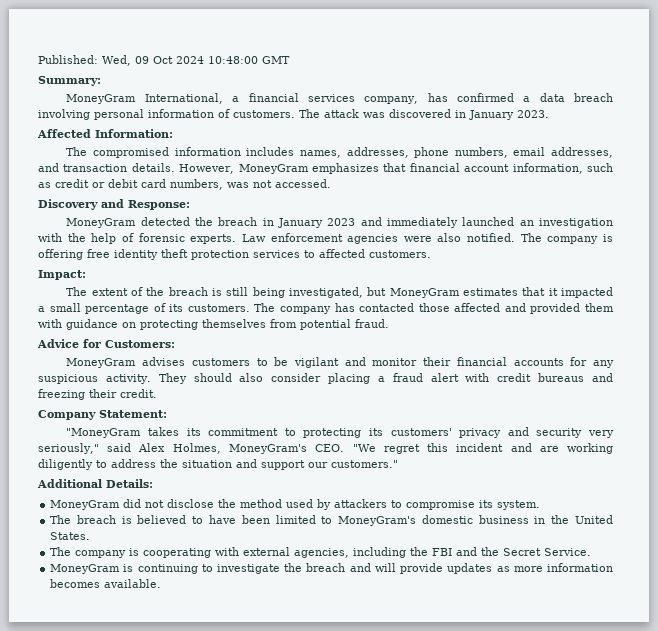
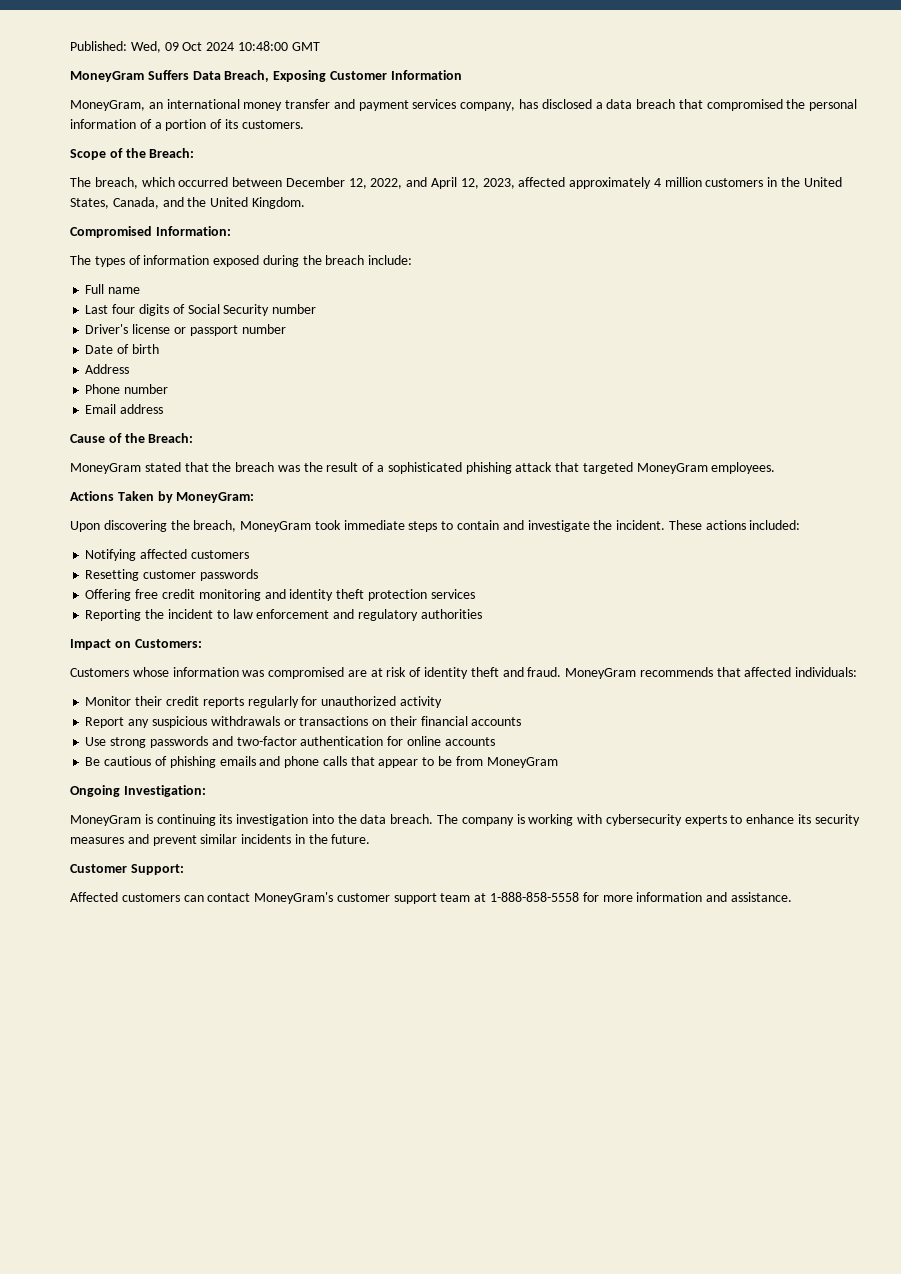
[38,76,101,86] [66,93,299,104] Summary: // MoneyGram International, a financial -> [70,70,462,82] [70,99,409,111] MoneyGram Suffers Data Breach, Exposing Customer Information // MoneyGram, an international money transfer and payment
[456,93,514,102] confirmed -> [541,99,592,109] disclosed
[38,109,549,120] [37,129,173,138] [66,147,614,158] [38,163,613,174] [38,179,331,190] [38,199,190,210] [66,217,613,228] [38,233,614,244] [38,249,431,260] [38,270,86,280] [66,287,614,298] [38,303,614,314] [38,319,389,330] [37,339,175,348] [66,357,614,368] [38,373,613,384] [38,389,157,400] [38,410,167,420] [66,427,615,438] [38,443,613,454] [38,459,398,470] [37,479,153,488] [50,499,541,510] [50,515,613,526] [50,532,91,540] [50,547,592,558] [50,563,613,574] [50,579,162,588] involving personal information of customers. The attack was discovered in January 2023. // Affected Information: // The compromised information includes names, addresses, phone numbers, email addresses, and transaction details. However, MoneyGram emphasizes that financial account information, such as credit or debit card numbers, was not accessed. // Discovery and Response: // MoneyGram detected the breach in January 2023 and immediately launched an investigation with the help of forensic experts. Law enforcement agencies were also notified. The company is offering free identity theft protection services to affected customers. // Impact: // The extent of the breach is still being investigated, but MoneyGram estimates that it impacted a small percentage of its customers. The company has contacted those affected and provided them with guidance on protecting themselves from potential fraud. // Advice for Customers: // MoneyGram advises customers to be vigilant and monitor their financial accounts for any suspicious activity. They should also consider placing a fraud alert with credit bureaus and freezing their credit. // Company Statement: // "MoneyGram takes its commitment to protecting its customers' privacy and security very seriously," said Alex Holmes, MoneyGram's CEO. "We regret this incident and are working diligently to address the situation and support our customers." // Additional Details: // MoneyGram did not disclose the method used by attackers to compromise its system. // The breach is believed to have been limited to MoneyGram's domestic business in the United States. // The company is cooperating with external agencies, including the FBI and the Secret Service. // MoneyGram is continuing to investigate the breach and will provide updates as more information becomes available. -> [678,99,858,111] [70,119,304,131] [70,148,195,160] [70,177,842,189] [70,197,305,209] [70,226,231,238] [70,255,413,267] [85,284,141,294] [85,304,317,316] [85,324,286,336] [85,344,159,354] [85,364,130,374] [85,384,169,394] [85,404,164,414] [70,433,194,443] [70,462,776,474] [70,491,255,503] [70,520,801,532] [85,549,249,561] [85,569,258,581] [85,589,475,601] [85,609,482,621] [70,639,202,650] [70,667,858,679] [85,696,442,708] [85,716,522,728] [85,736,495,748] [85,756,558,768] [70,785,206,797] [70,814,860,826] [70,834,371,846] [70,864,184,875] [70,892,792,904] that compromised the personal information of a portion of its customers. // Scope of the Breach: // The breach, which occurred between December 12, 2022, and April 12, 2023, affected approximately 4 million customers in the United States, Canada, and the United Kingdom. // Compromised Information: // The types of information exposed during the breach include: // Full name // Last four digits of Social Security number // Driver's license or passport number // Date of birth // Address // Phone number // Email address // Cause of the Breach: // MoneyGram stated that the breach was the result of a sophisticated phishing attack that targeted MoneyGram employees. // Actions Taken by MoneyGram: // Upon discovering the breach, MoneyGram took immediate steps to contain and investigate the incident. These actions included: // Notifying affected customers // Resetting customer passwords // Offering free credit monitoring and identity theft protection services // Reporting the incident to law enforcement and regulatory authorities // Impact on Customers: // Customers whose information was compromised are at risk of identity theft and fraud. MoneyGram recommends that affected individuals: // Monitor their credit reports regularly for unauthorized activity // Report any suspicious withdrawals or transactions on their financial accounts // Use strong passwords and two-factor authentication for online accounts // Be cautious of phishing emails and phone calls that appear to be from MoneyGram // Ongoing Investigation: // MoneyGram is continuing its investigation into the data breach. The company is working with cybersecurity experts to enhance its security measures and prevent similar incidents in the future. // Customer Support: // Affected customers can contact MoneyGram's customer support team at 1-888-858-5558 for more information and assistance.

